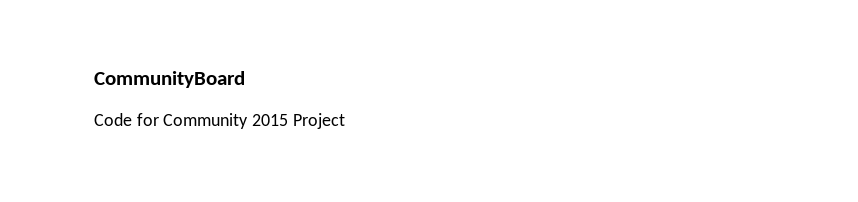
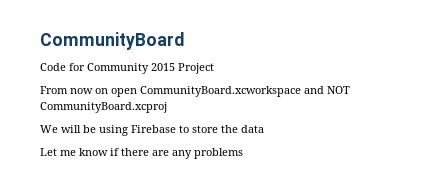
(345, 121) none -> [40,86,350,97] [40,102,167,113] [40,125,264,136] [40,148,243,159] // From now on open CommunityBoard.xcworkspace and NOT CommunityBoard.xcproj // We will be using Firebase to store the data // Let me know if there are any problems

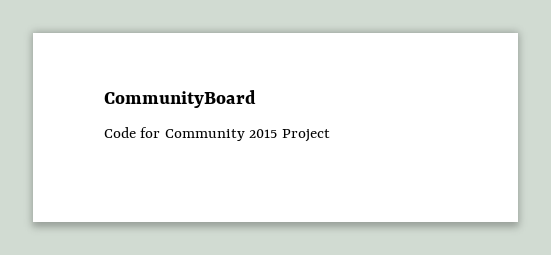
[40,86,350,97] [40,102,167,113] [40,125,264,136] [40,148,243,159] // From now on open CommunityBoard.xcworkspace and NOT CommunityBoard.xcproj // We will be using Firebase to store the data // Let me know if there are any problems -> (330, 135) none

